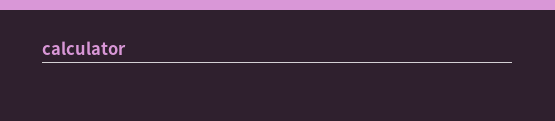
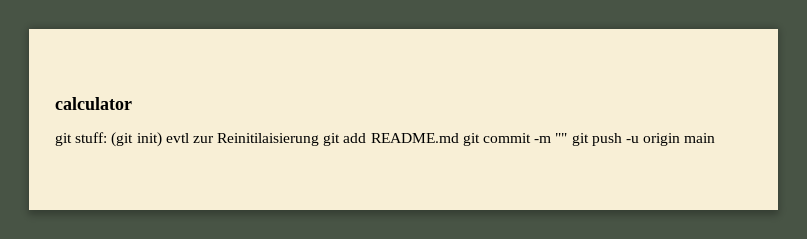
(126, 48) none -> [55,132,716,147] // git stuff: (git init) evtl zur Reinitilaisierung git add README.md git commit -m "" git push -u origin main

